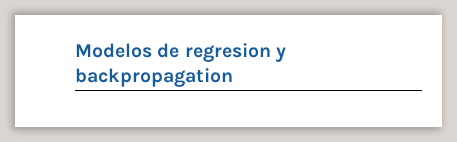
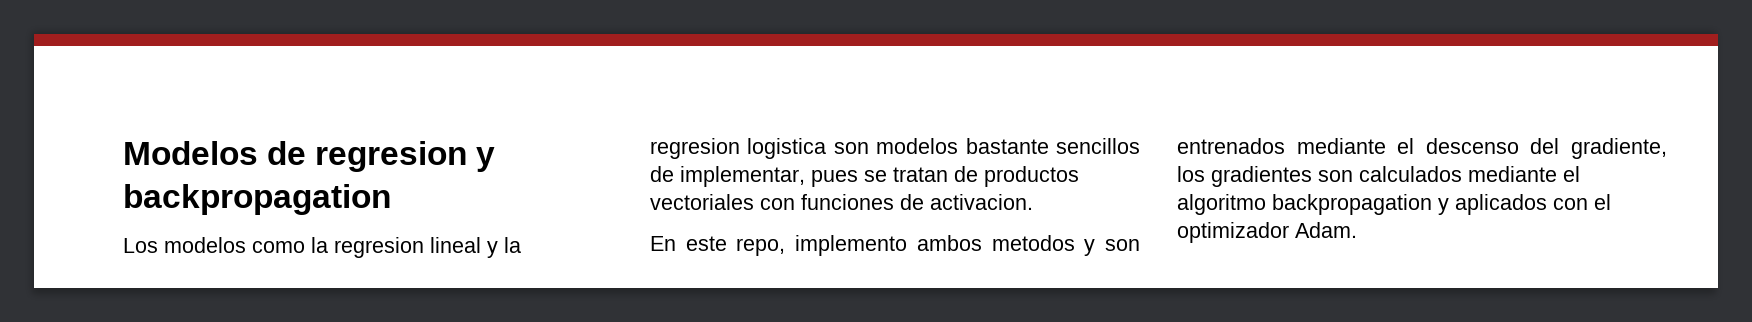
(233, 77) none -> [123,237,521,258] [650,138,1140,159] [650,166,1079,187] [650,194,1033,210] [650,235,1140,256] [1177,138,1667,159] [1177,166,1580,187] [1177,194,1611,215] [1177,222,1357,243] // Los modelos como la regresion lineal y la regresion logistica son modelos bastante sencillos de implementar, pues se tratan de productos vectoriales con funciones de activacion. // En este repo, implemento ambos metodos y son entrenados mediante el descenso del gradiente, los gradientes son calculados mediante el algoritmo backpropagation y aplicados con el optimizador Adam.

